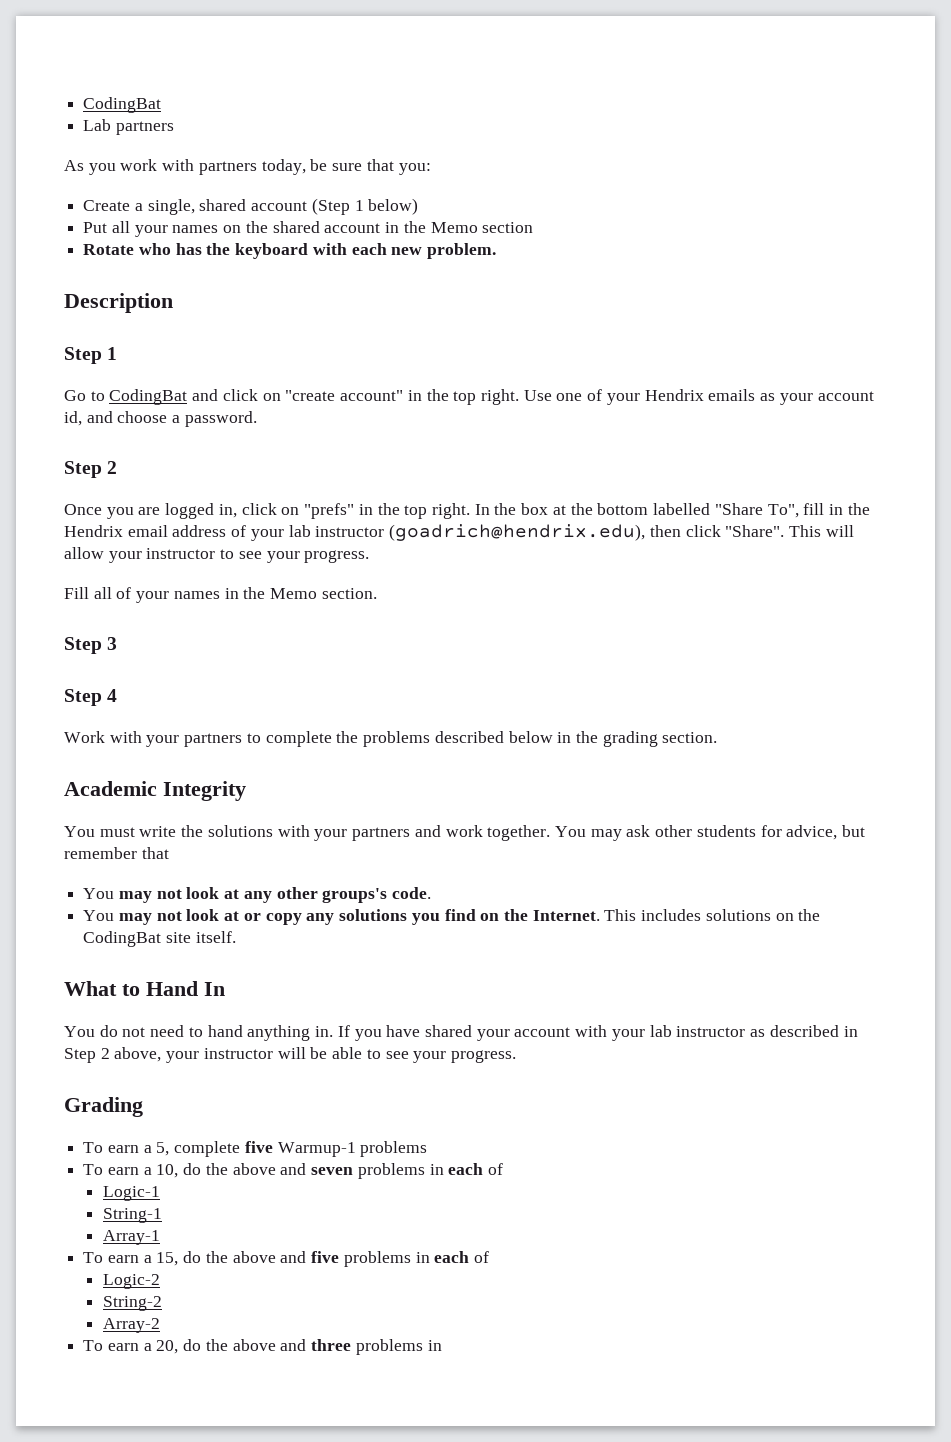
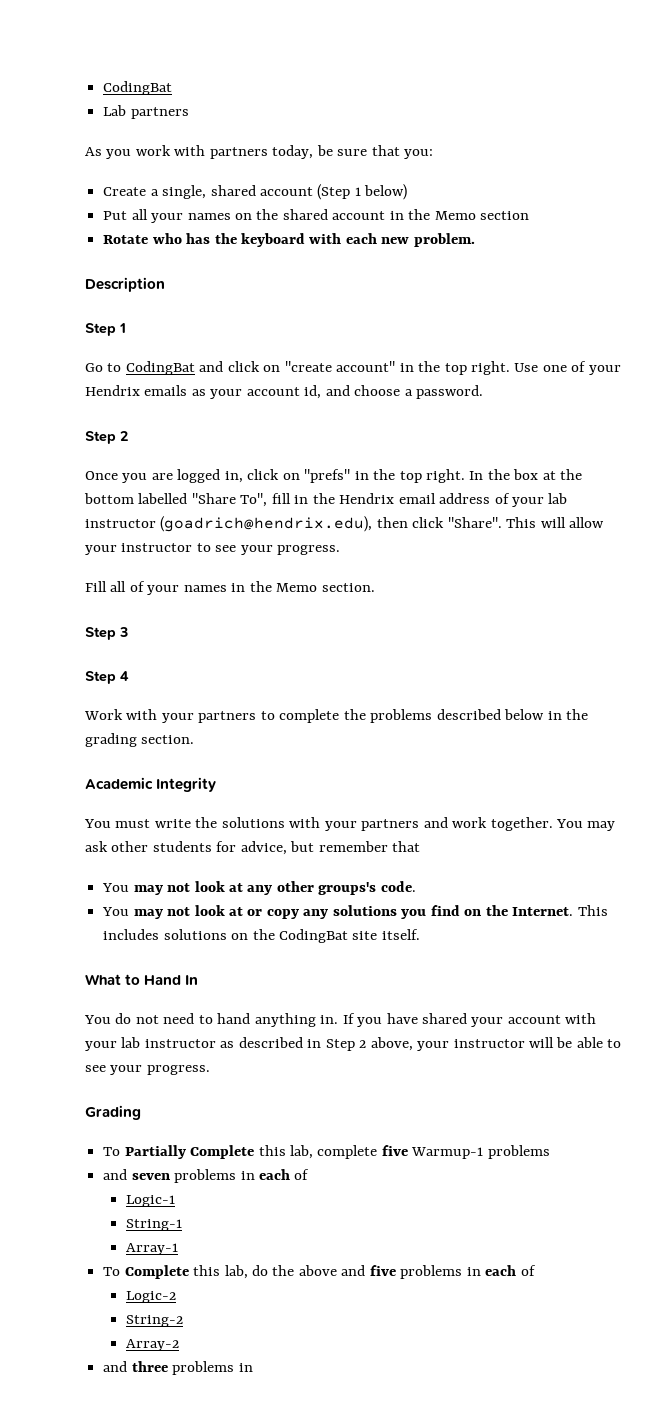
[107,1142,170,1156] earn a 5, -> [124,1145,313,1159] Partially Complete this lab,
[83,1163,276,1178] To earn a 10, do the above -> (550, 1152) none
[107,1252,179,1266] earn a 15, -> [124,1265,248,1279] Complete this lab,
[83,1339,276,1354] To earn a 20, do the above -> (179, 1345) none

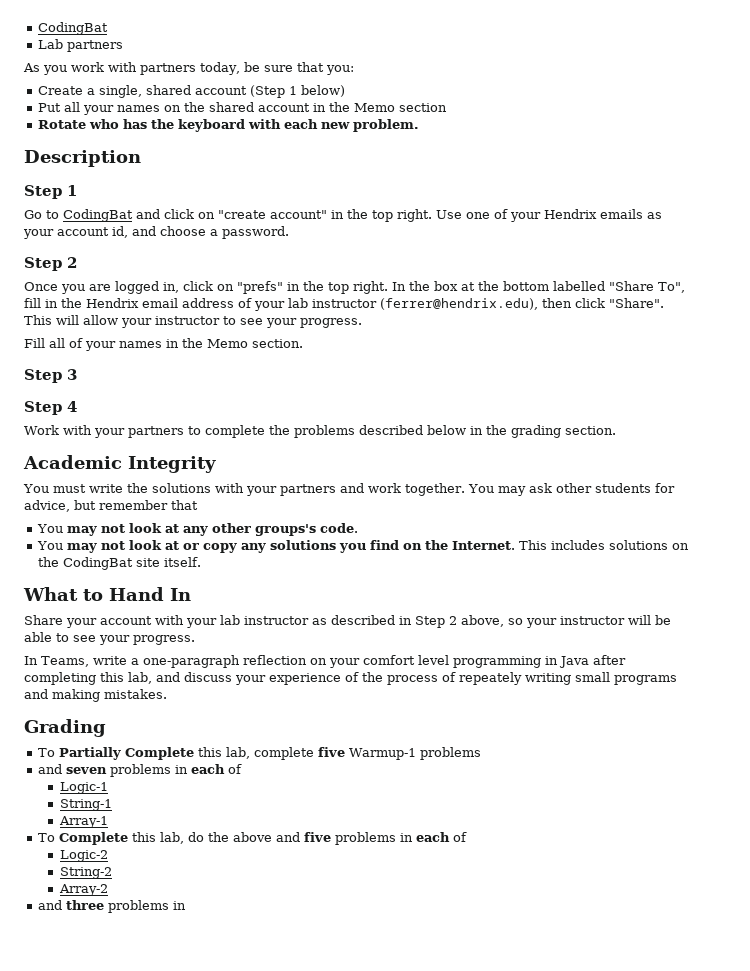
[160,516,373,532] (goadrich@hendrix.edu), -> [380,298,538,310] (ferrer@hendrix.edu),
[84,1013,468,1027] You do not need to hand anything in. If you have shared -> [24,615,63,625] Share
(413, 1044) none -> [508,618,523,625] so
(210, 1070) none -> [24,655,626,668] [24,672,677,685] [24,689,167,702] // In Teams, write a one-paragraph reflection on your comfort level programming in Java after completing this lab, and discuss your experience of the process of repeately writing small programs and making mistakes.

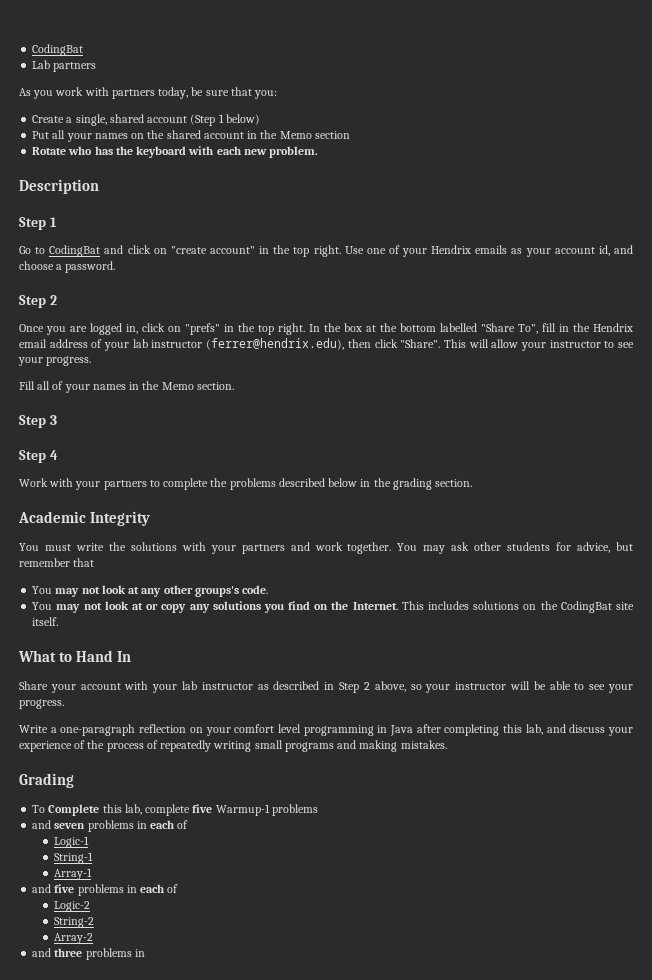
[24,656,127,667] In Teams, write -> [19,725,48,733] Write
[459,672,522,685] repeately -> [160,740,212,752] repeatedly
[59,747,122,760] Partially -> (46, 809) none
[38,832,273,845] To Complete this lab, do the above -> (92, 874) none

